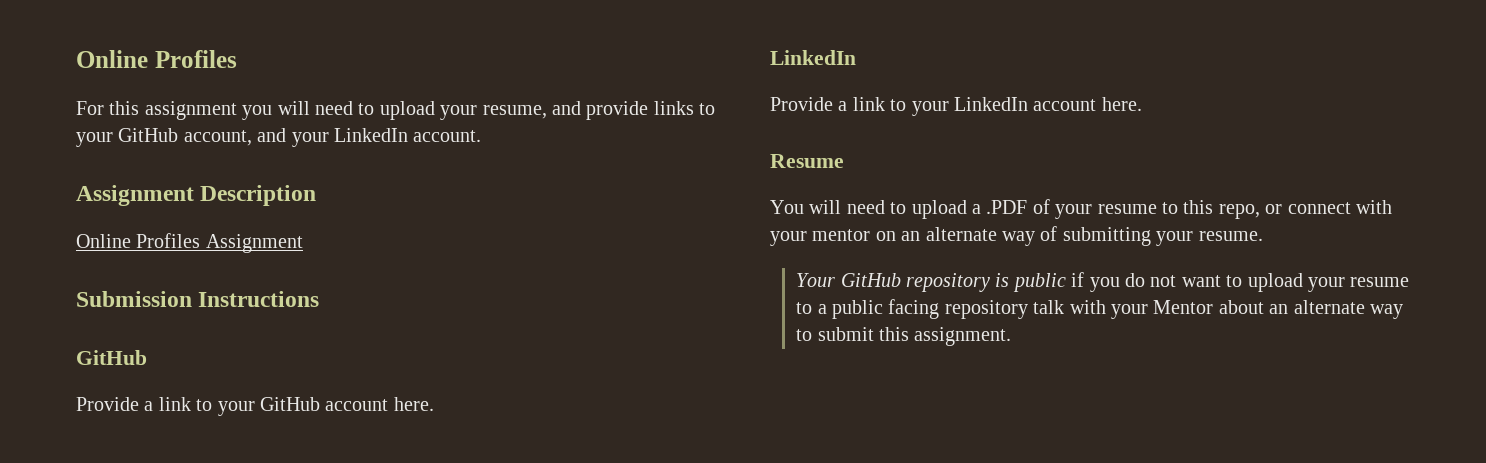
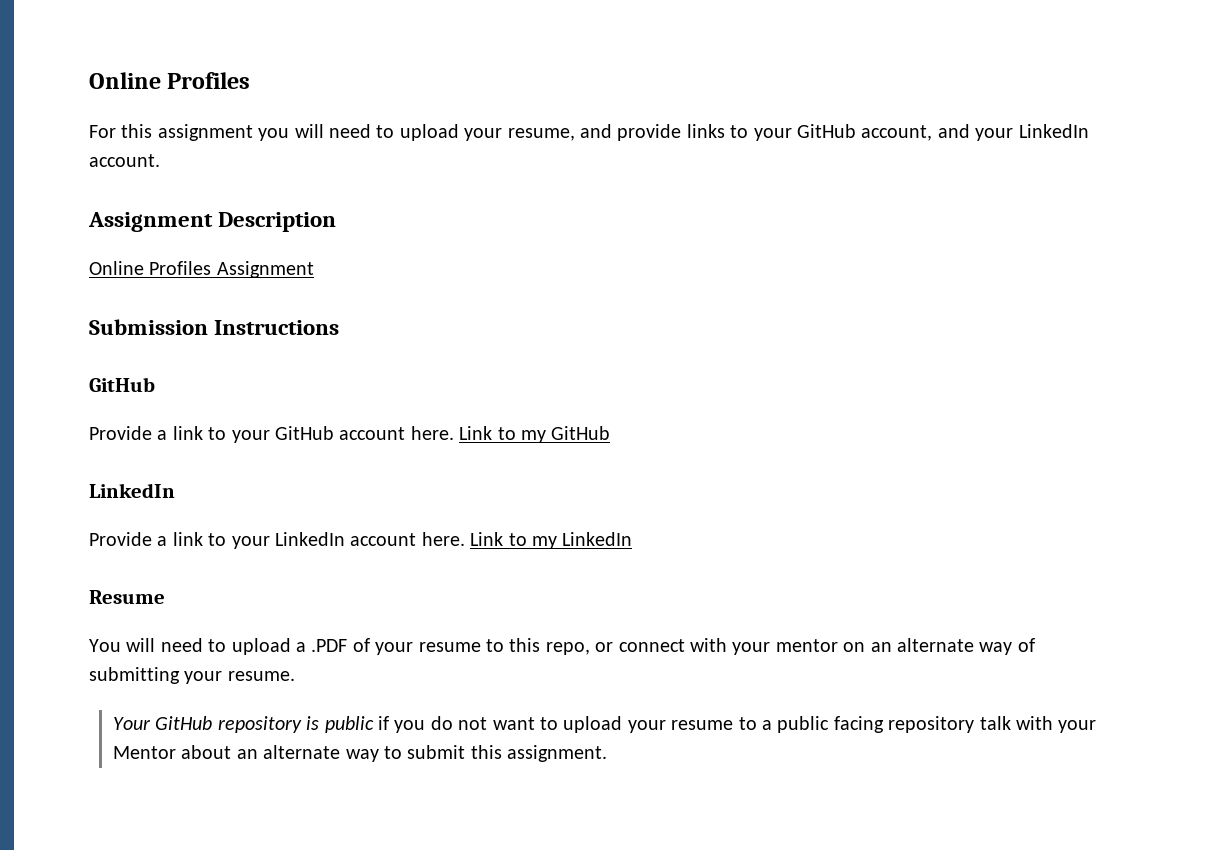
(434, 404) none -> [459,426,611,443] Link to my GitHub
(1142, 104) none -> [470,532,633,549] Link to my LinkedIn

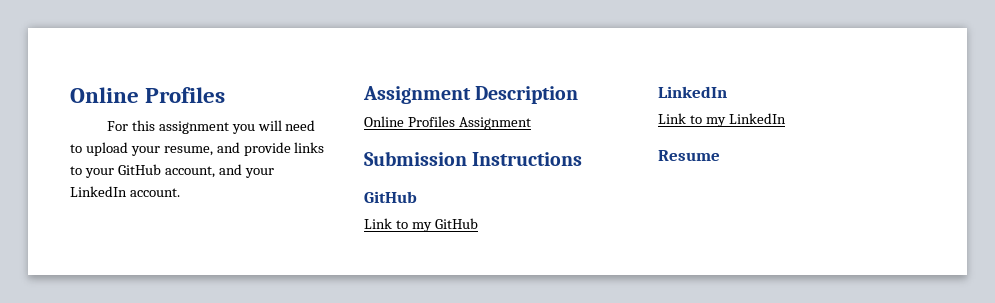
[89,426,454,443] Provide a link to your GitHub account here. -> (417, 197) none
[89,532,465,549] Provide a link to your LinkedIn account here. -> (727, 92) none
[89,638,1035,655] [89,667,295,684] [112,716,1097,733] [112,745,608,762] // You will need to upload a .PDF of your resume to this repo, or connect with your mentor on an alternate way of submitting your resume. // Your GitHub repository is public if you do not want to upload your resume to a public facing repository talk with your Mentor about an alternate way to submit this assignment. -> (720, 155) none

